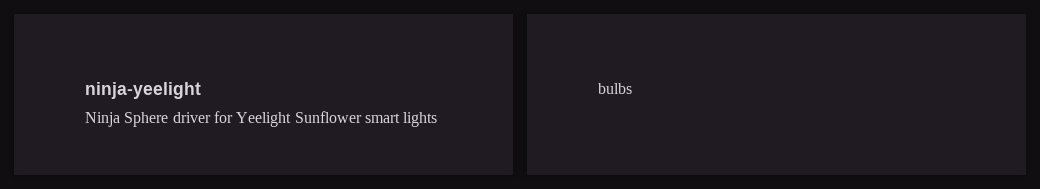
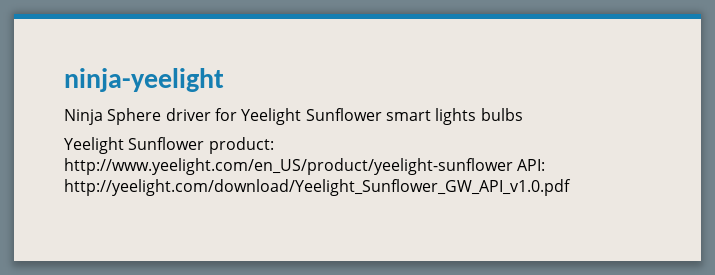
(632, 88) none -> [64,137,274,154] [64,158,546,175] [64,179,571,196] // Yeelight Sunflower product: http://www.yeelight.com/en_US/product/yeelight-sunflower API: http://yeelight.com/download/Yeelight_Sunflower_GW_API_v1.0.pdf

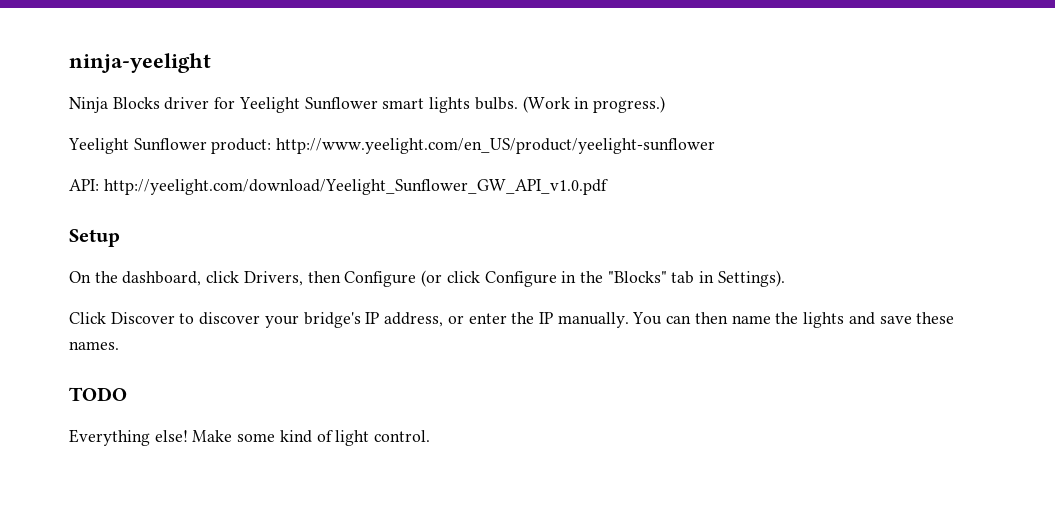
[107,108,162,125] Sphere -> [112,97,160,109] Blocks
[480,108,523,121] bulbs -> [474,96,665,113] bulbs. (Work in progress.)
(513, 166) none -> (716, 146) //
(571, 187) none -> [69,229,120,247] [69,270,785,287] [69,312,955,328] [69,341,119,350] [69,387,127,401] [69,429,431,446] // Setup // On the dashboard, click Drivers, then Configure (or click Configure in the "Blocks" tab in Settings). // Click Discover to discover your bridge's IP address, or enter the IP manually. You can then name the lights and save these names. // TODO // Everything else! Make some kind of light control.

